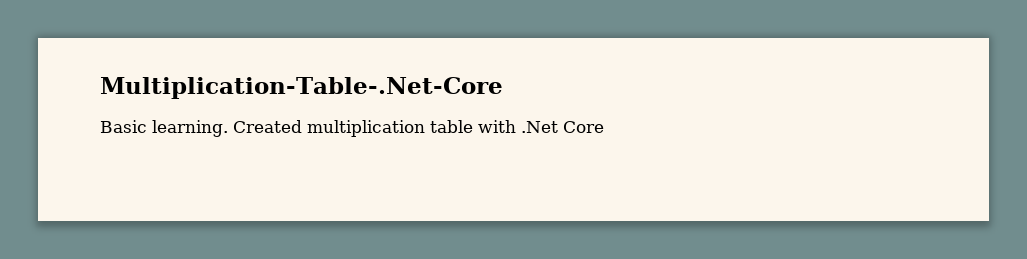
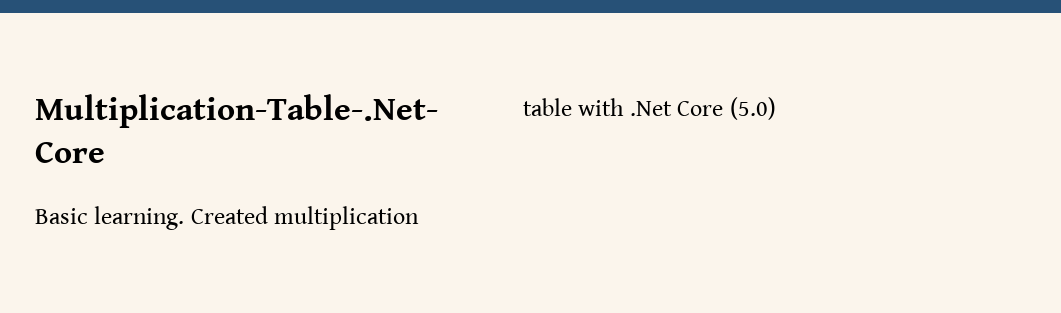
(604, 127) none -> [729,97,776,120] (5.0)

